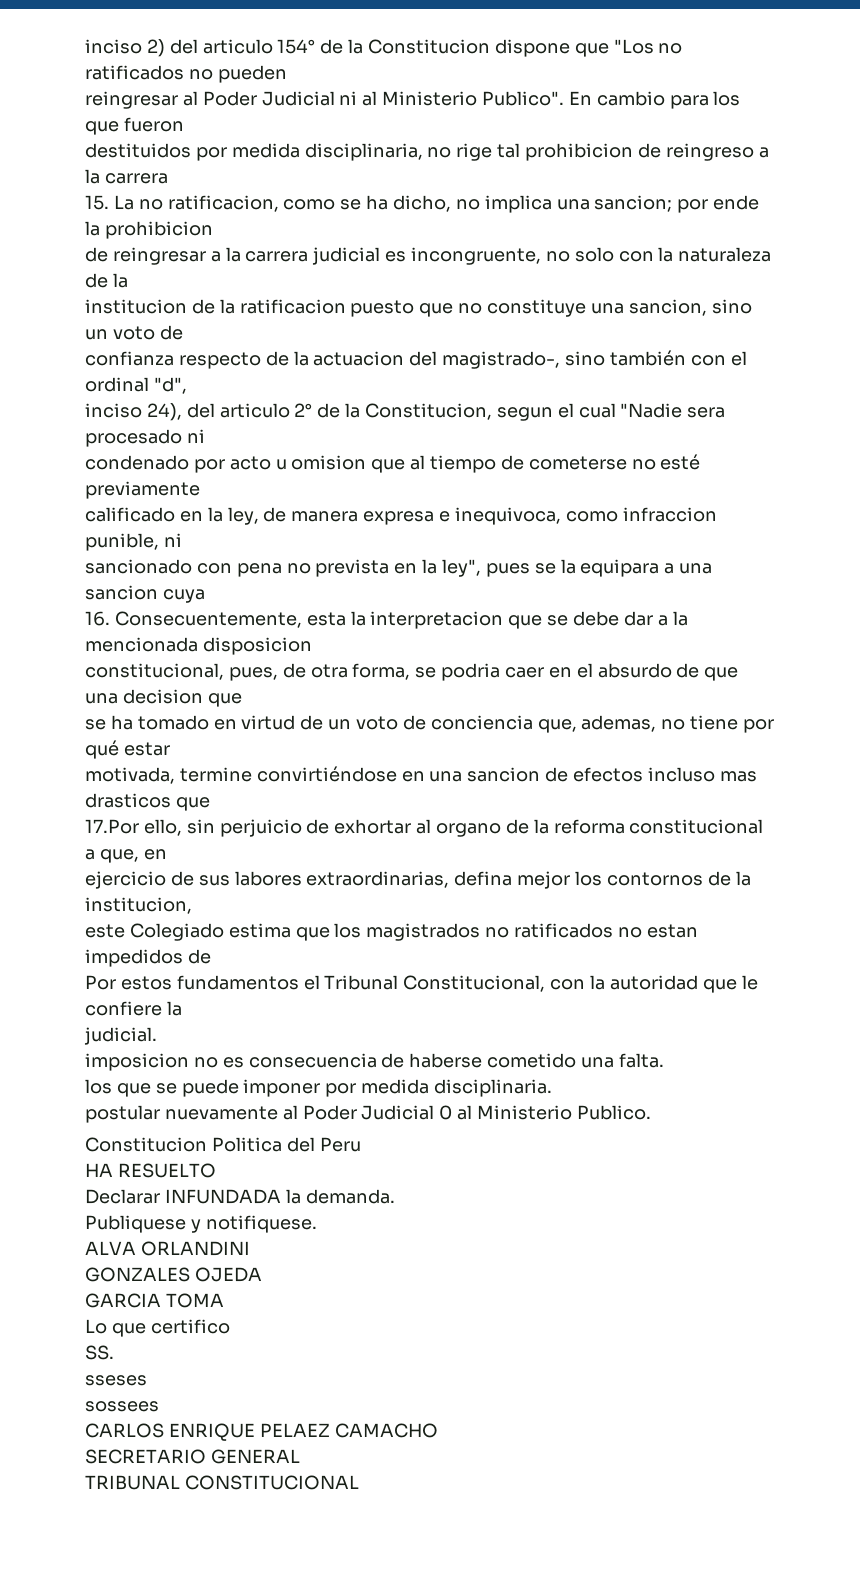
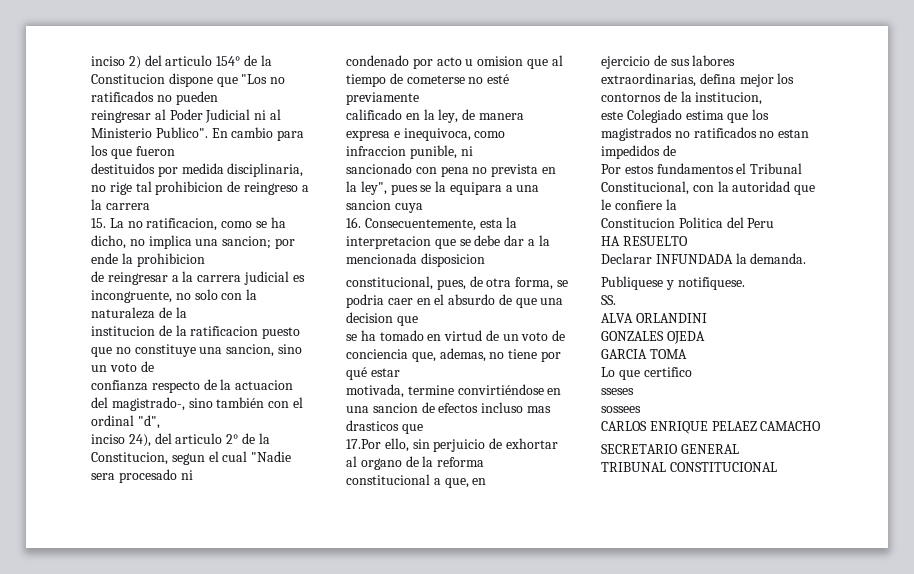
[84,1027,157,1045] [85,1053,664,1071] [85,1079,553,1097] [85,1105,651,1123] // judicial. // imposicion no es consecuencia de haberse cometido una falta. // los que se puede imponer por medida disciplinaria. // postular nuevamente al Poder Judicial 0 al Ministerio Publico. -> (677, 204) none
(317, 1224) none -> [601,295,616,305] // SS.
[85,1345,114,1360] // SS. -> (692, 372) none

